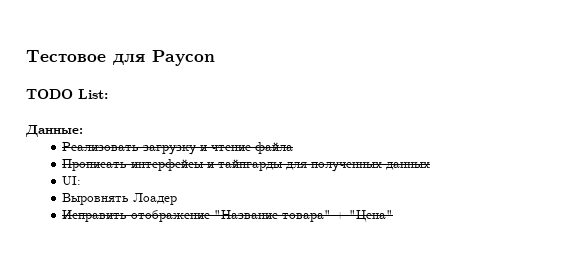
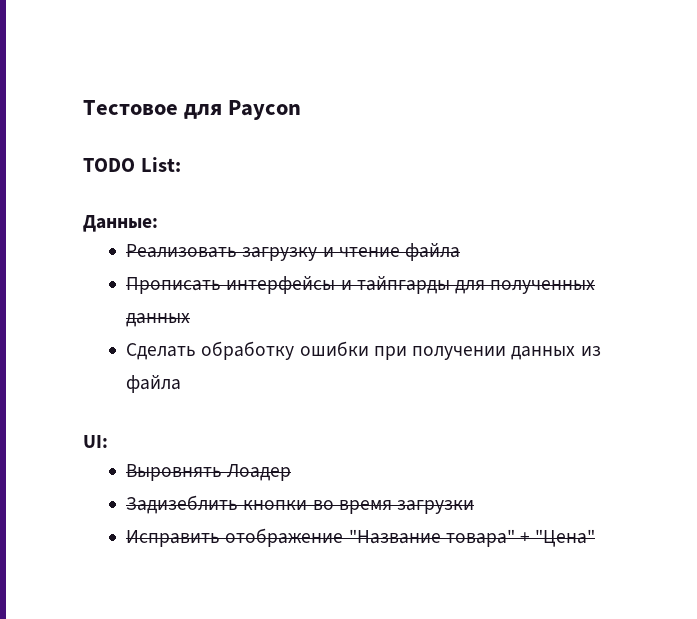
[62,176,82,185] [62,193,178,205] UI: // Выровнять Лоадер -> [126,341,601,360] [126,374,182,393] [83,435,108,448] [126,464,292,481] [126,495,475,514] Сделать обработку ошибки при получении данных из файла // UI: // Выровнять Лоадер // Задизеблить кнопки во время загрузки

